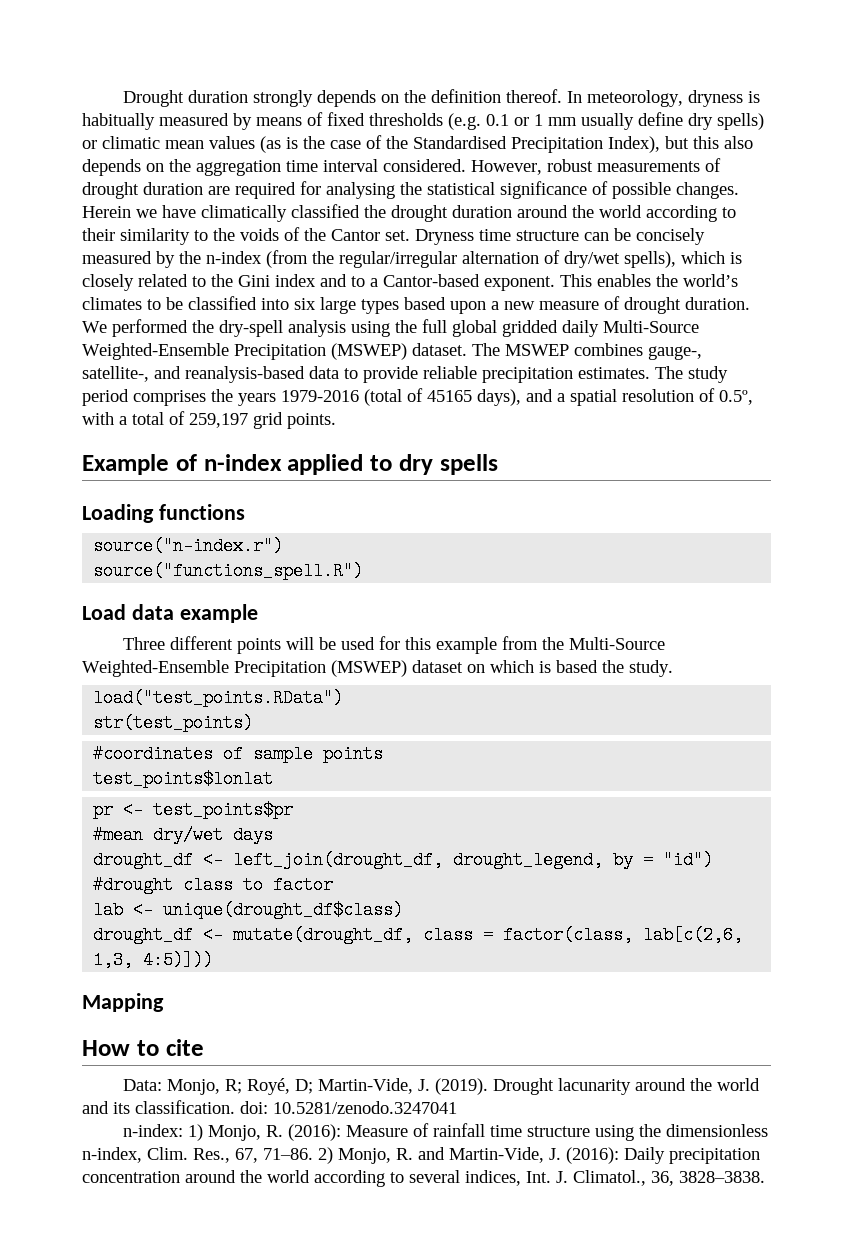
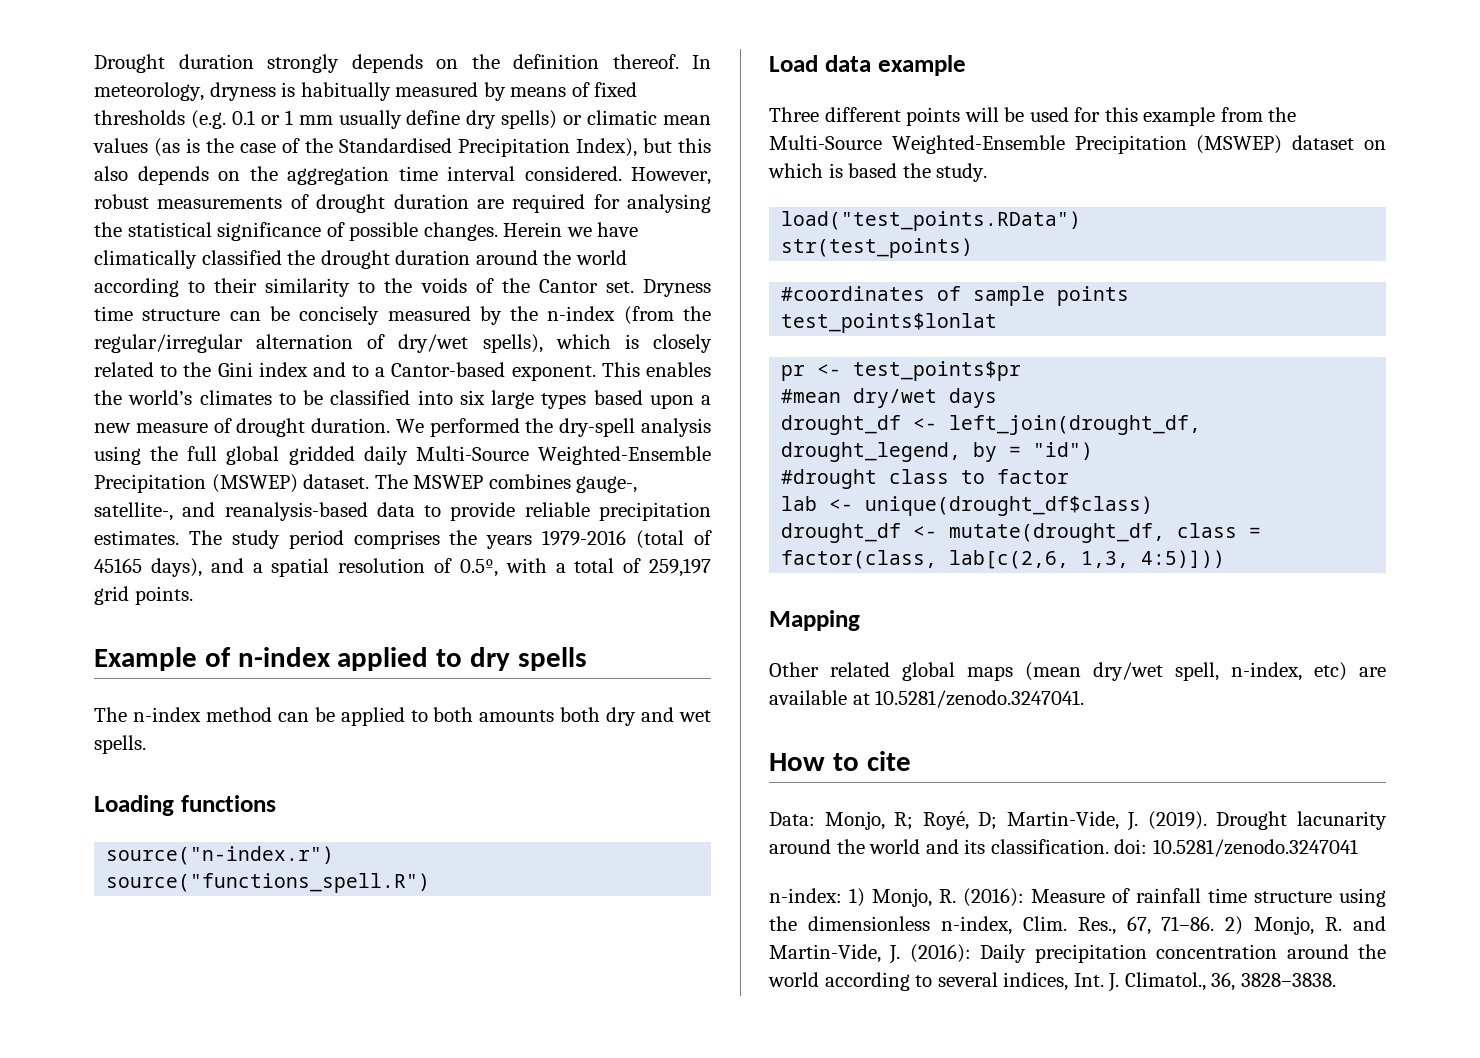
(498, 464) none -> [94,707,711,726] [94,735,146,754] // The n-index method can be applied to both amounts both dry and wet spells.
(164, 1002) none -> [769,662,1386,681] [769,690,1085,708] // Other related global maps (mean dry/wet spell, n-index, etc) are available at 10.5281/zenodo.3247041.

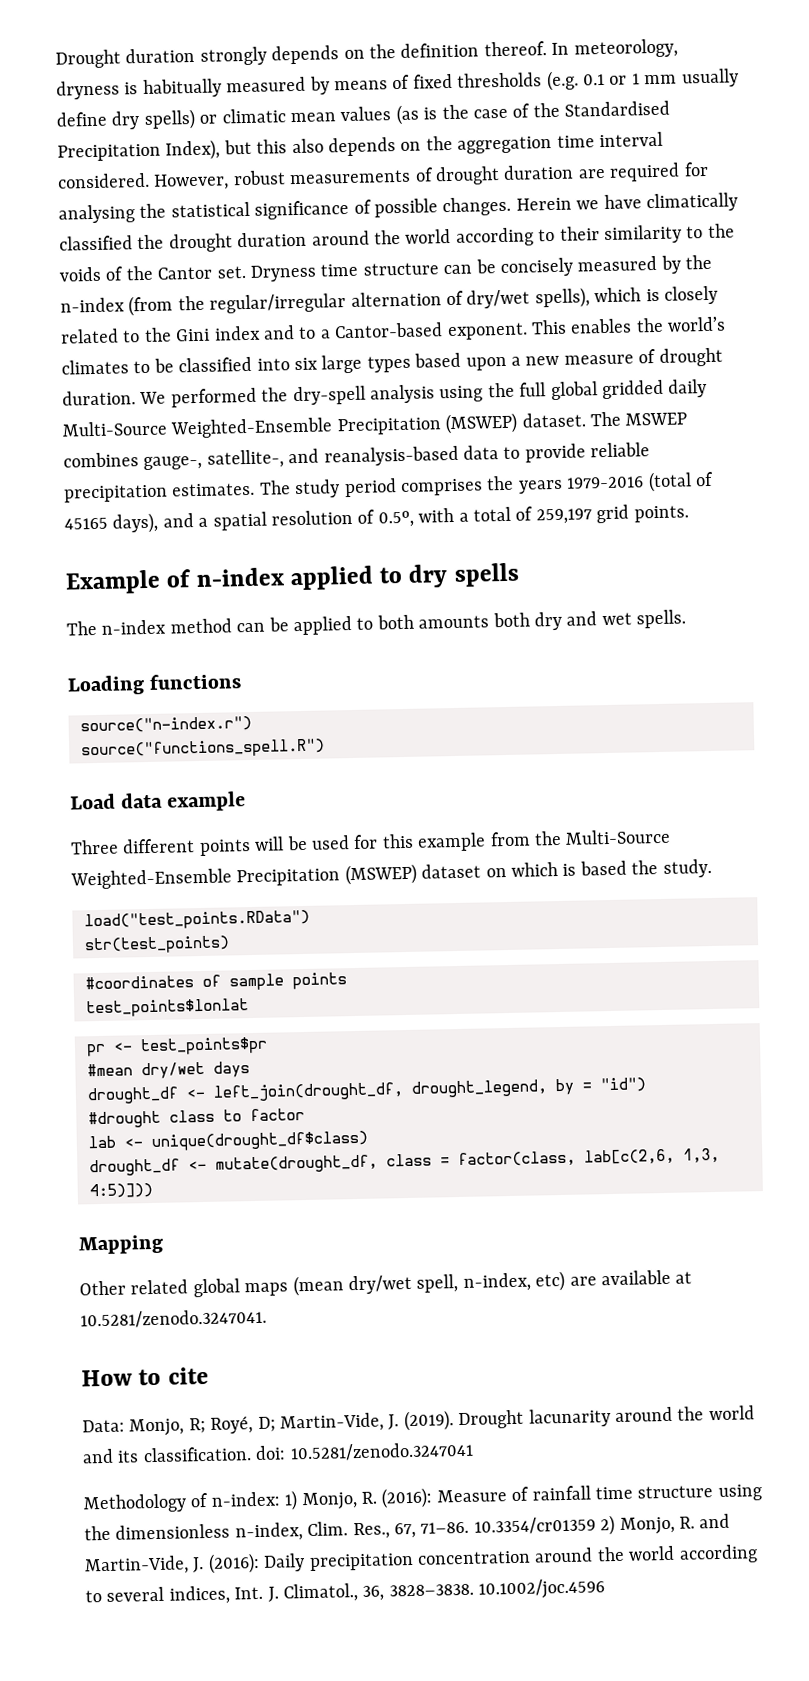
(1358, 848) none -> [83,1492,209,1514] Methodology of
(1215, 923) none -> [473,1516,596,1535] 10.3354/cr01359
(1336, 980) none -> [478,1578,606,1600] 10.1002/joc.4596

